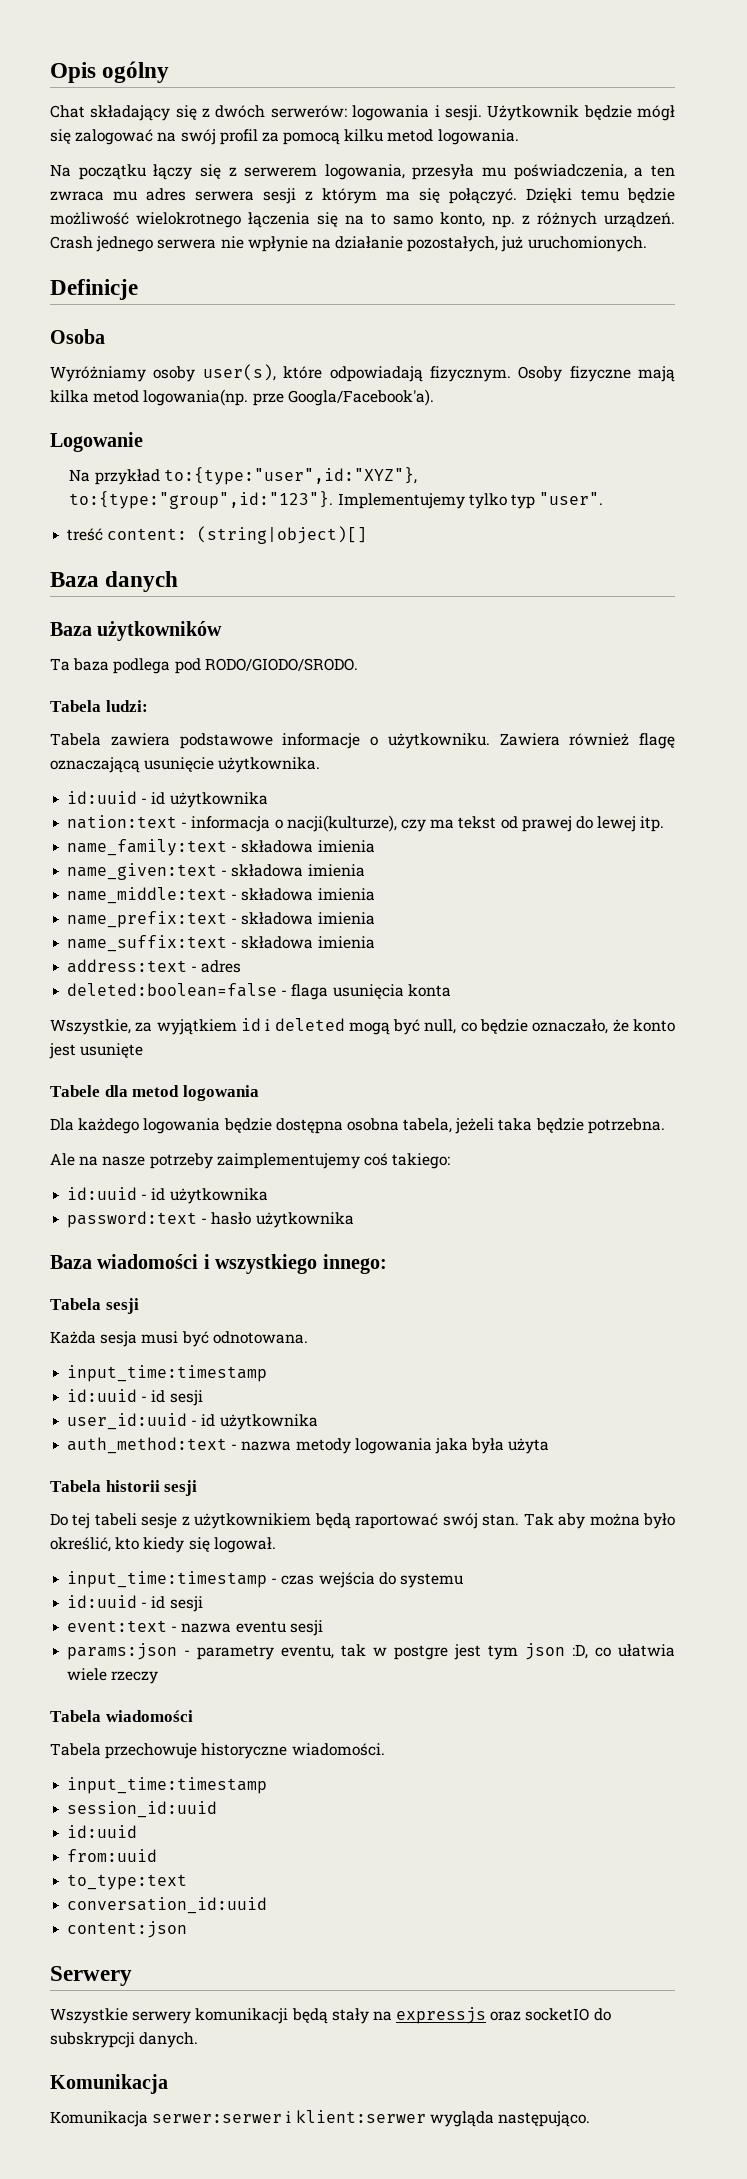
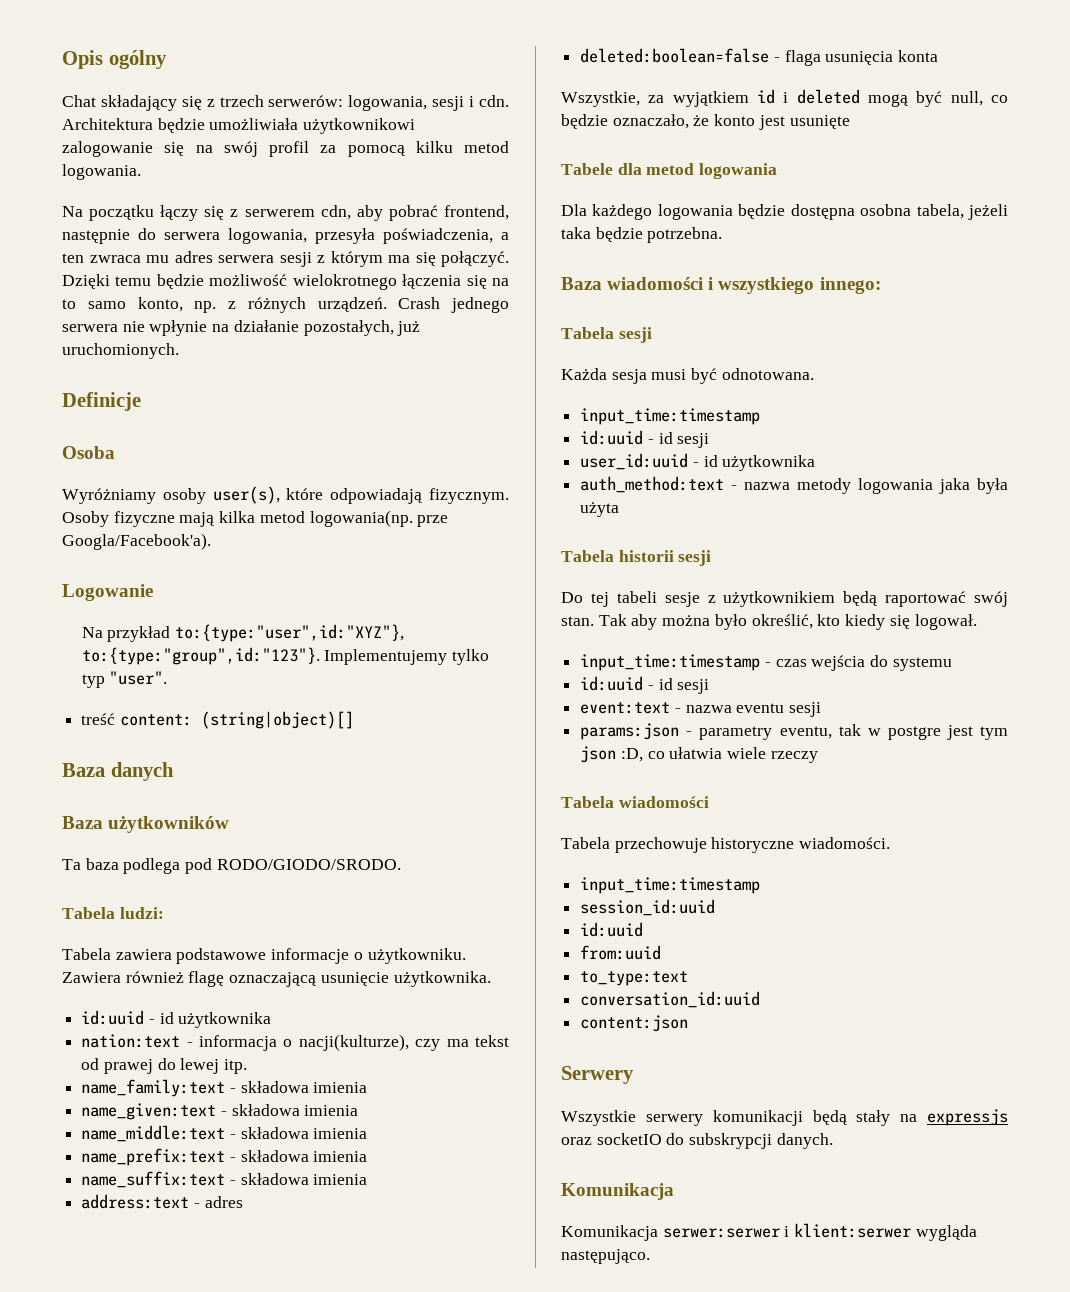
[215,105,676,121] [50,129,154,145] dwóch serwerów: logowania i sesji. Użytkownik będzie mógł się zalogować -> [219,95,510,111] [62,118,416,134] [62,141,185,157] trzech serwerów: logowania, sesji i cdn. Architektura będzie umożliwiała użytkownikowi zalogowanie się
(318, 172) none -> [320,205,509,221] [62,228,220,244] cdn, aby pobrać frontend, następnie do serwera
[482,167,507,177] mu -> (375, 236) none
[50,1153,451,1169] [67,1187,268,1204] [67,1211,354,1228] // Ale na nasze potrzeby zaimplementujemy coś takiego: // id:uuid - id użytkownika // password:text - hasło użytkownika -> (723, 235) none

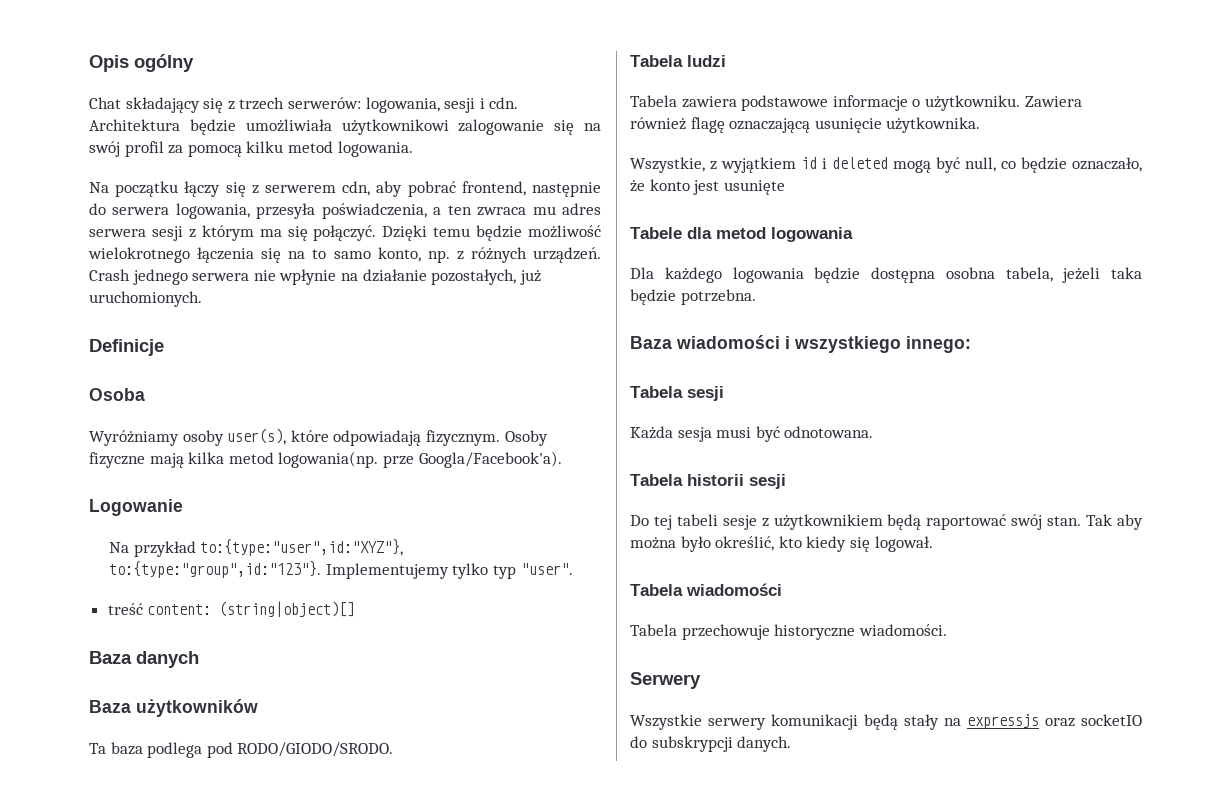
[119,907,164,919] ludzi: -> [687,55,726,67] ludzi
[81,1010,272,1028] [81,1034,510,1051] [81,1058,248,1074] [81,1079,368,1097] [81,1103,359,1120] [81,1125,368,1142] [81,1148,368,1166] [81,1171,368,1188] [81,1194,243,1209] [580,48,939,66] // id:uuid - id użytkownika // nation:text - informacja o nacji(kulturze), czy ma tekst od prawej do lewej itp. // name_family:text - składowa imienia // name_given:text - składowa imienia // name_middle:text - składowa imienia // name_prefix:text - składowa imienia // name_suffix:text - składowa imienia // address:text - adres // deleted:boolean=false - flaga usunięcia konta -> (981, 125) none
[648,95,665,103] za -> [710,161,717,170] z
[580,408,761,425] [580,430,710,448] [580,453,816,471] [580,476,1008,494] [580,502,620,517] // input_time:timestamp // id:uuid - id sesji // user_id:uuid - id użytkownika // auth_method:text - nazwa metody logowania jaka była użyta -> (874, 432) none
[580,654,952,671] [580,676,710,694] [580,702,822,717] [580,723,1008,740] [580,746,818,763] // input_time:timestamp - czas wejścia do systemu // id:uuid - id sesji // event:text - nazwa eventu sesji // params:json - parametry eventu, tak w postgre jest tym json :D, co ułatwia wiele rzeczy -> (933, 544) none
[580,877,761,894] [580,899,716,916] [580,922,644,937] [580,945,662,960] [580,971,689,986] [580,991,761,1008] [580,1015,689,1032] // input_time:timestamp // session_id:uuid // id:uuid // from:uuid // to_type:text // conversation_id:uuid // content:json -> (947, 630) none
[561,1183,674,1200] [561,1223,977,1241] [561,1249,650,1264] // Komunikacja // Komunikacja serwer:serwer i klient:serwer wygląda następująco. -> (792, 744) none

